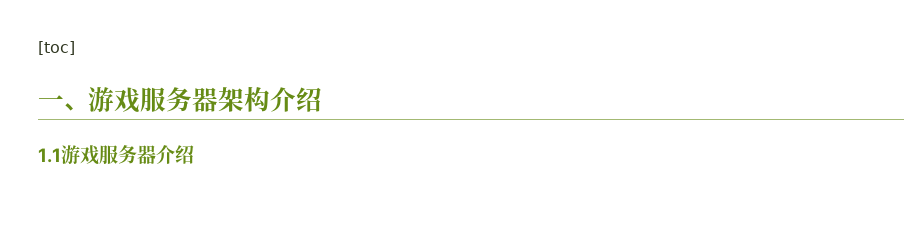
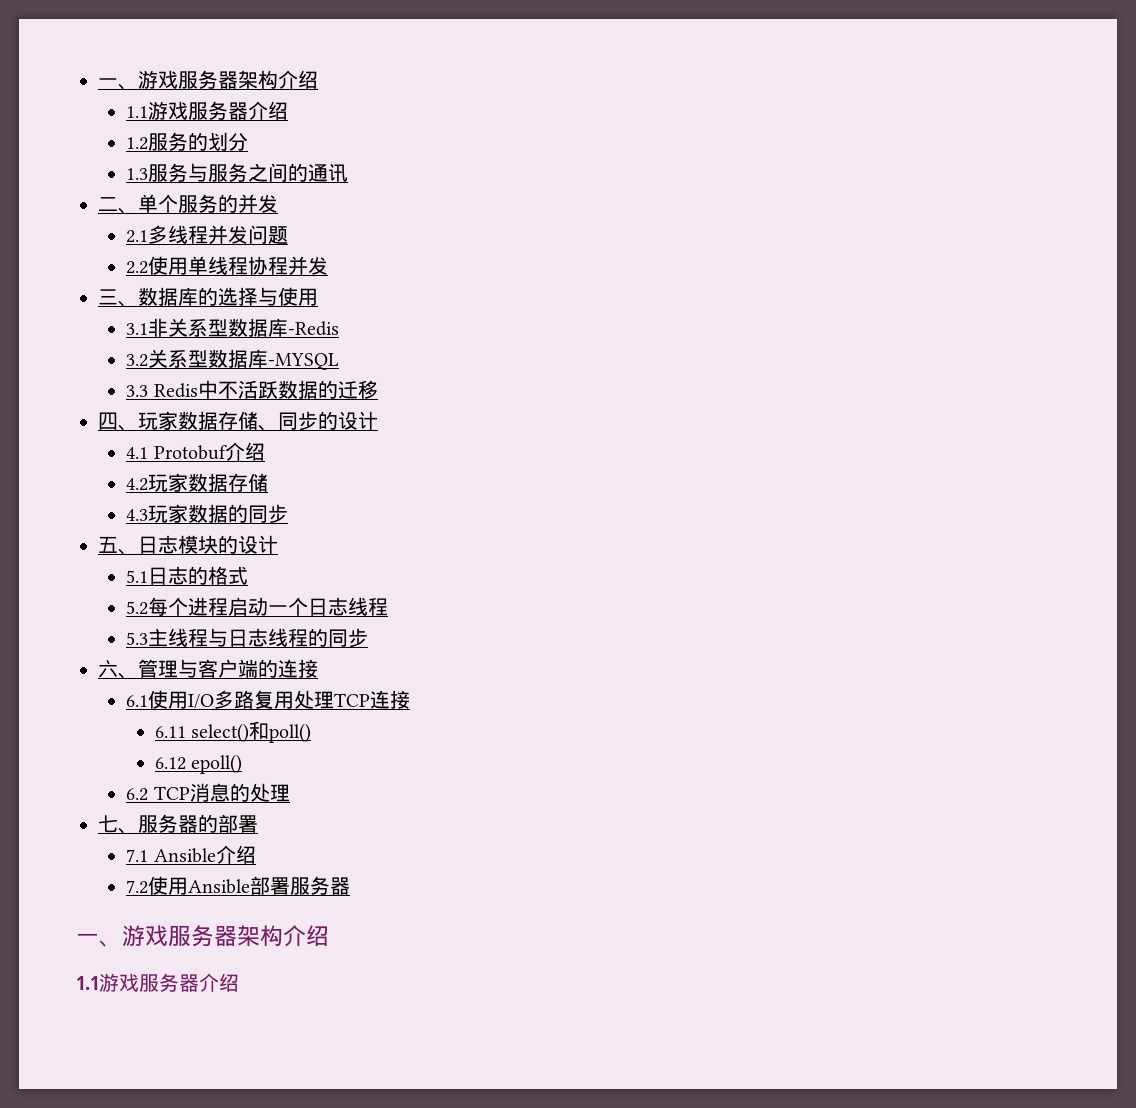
[38,41,75,55] [toc] -> [98,70,318,90] [126,101,289,120] [126,132,249,151] [126,163,349,182] [98,194,278,214] [126,225,289,245] [126,256,329,276] [98,287,318,307] [126,318,340,337] [126,349,340,370] [126,380,378,399] [98,411,378,431] [126,442,265,461] [126,473,269,492] [126,504,289,524] [98,535,278,555] [126,566,249,585] [126,597,389,616] [126,628,369,648] [98,659,318,679] [126,690,411,709] [154,721,311,743] [154,754,242,774] [126,783,290,802] [98,814,258,834] [126,845,256,864] [126,876,351,895] 一、游戏服务器架构介绍 // 1.1游戏服务器介绍 // 1.2服务的划分 // 1.3服务与服务之间的通讯 // 二、单个服务的并发 // 2.1多线程并发问题 // 2.2使用单线程协程并发 // 三、数据库的选择与使用 // 3.1非关系型数据库-Redis // 3.2关系型数据库-MYSQL // 3.3 Redis中不活跃数据的迁移 // 四、玩家数据存储、同步的设计 // 4.1 Protobuf介绍 // 4.2玩家数据存储 // 4.3玩家数据的同步 // 五、日志模块的设计 // 5.1日志的格式 // 5.2每个进程启动一个日志线程 // 5.3主线程与日志线程的同步 // 六、管理与客户端的连接 // 6.1使用I/O多路复用处理TCP连接 // 6.11 select()和poll() // 6.12 epoll() // 6.2 TCP消息的处理 // 七、服务器的部署 // 7.1 Ansible介绍 // 7.2使用Ansible部署服务器

